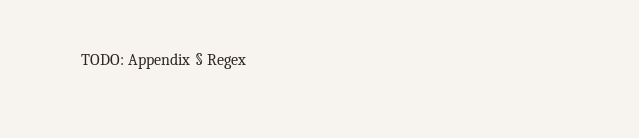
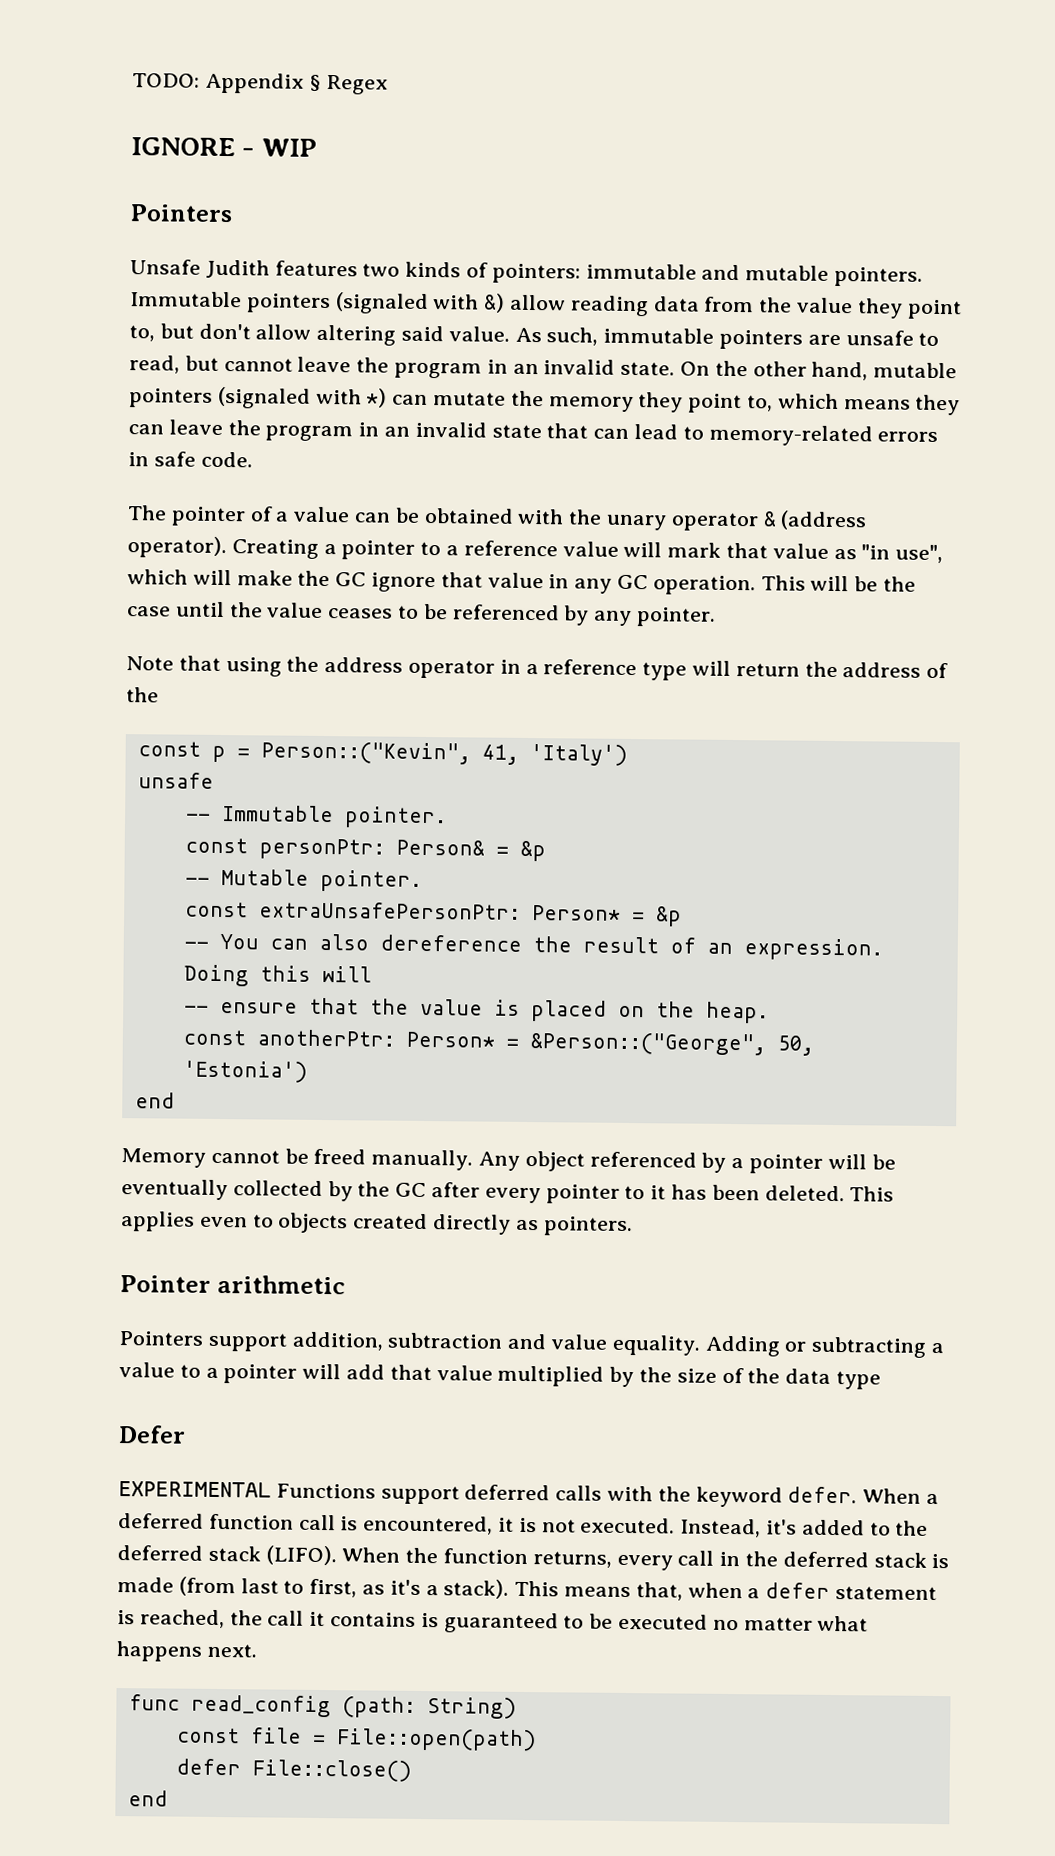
(246, 61) none -> [131,137,317,157] [130,204,233,223] [130,259,924,287] [130,291,962,320] [129,323,940,350] [129,355,958,381] [129,386,961,416] [128,419,939,447] [128,451,253,468] [127,505,868,532] [127,536,944,564] [127,569,917,596] [127,601,717,627] [126,655,949,681] [126,687,159,703] [137,741,628,766] [137,772,214,789] [185,805,447,829] [184,837,546,862] [184,868,422,892] [184,901,682,927] [183,933,883,961] [183,964,372,987] [183,997,769,1024] [182,1029,814,1056] [182,1060,308,1083] [134,1092,175,1109] [121,1148,896,1174] [121,1179,895,1204] [121,1211,633,1237] [120,1274,345,1295] [119,1331,945,1358] [119,1362,882,1390] [118,1425,186,1444] [118,1481,940,1508] [118,1513,929,1538] [117,1545,950,1571] [117,1576,938,1601] [117,1609,869,1634] [116,1641,257,1662] [128,1694,517,1719] [176,1727,537,1752] [175,1758,412,1782] [127,1790,168,1807] // IGNORE - WIP // Pointers // Unsafe Judith features two kinds of pointers: immutable and mutable pointers. Immutable pointers (signaled with &) allow reading data from the value they point to, but don't allow altering said value. As such, immutable pointers are unsafe to read, but cannot leave the program in an invalid state. On the other hand, mutable pointers (signaled with *) can mutate the memory they point to, which means they can leave the program in an invalid state that can lead to memory-related errors in safe code. // The pointer of a value can be obtained with the unary operator & (address operator). Creating a pointer to a reference value will mark that value as "in use", which will make the GC ignore that value in any GC operation. This will be the case until the value ceases to be referenced by any pointer. // Note that using the address operator in a reference type will return the address of the // const p = Person::("Kevin", 41, 'Italy') // unsafe // -- Immutable pointer. // const personPtr: Person& = &p // -- Mutable pointer. // const extraUnsafePersonPtr: Person* = &p // -- You can also dereference the result of an expression. Doing this will // -- ensure that the value is placed on the heap. // const anotherPtr: Person* = &Person::("George", 50, 'Estonia') // end // Memory cannot be freed manually. Any object referenced by a pointer will be eventually collected by the GC after every pointer to it has been deleted. This applies even to objects created directly as pointers. // Pointer arithmetic // Pointers support addition, subtraction and value equality. Adding or subtracting a value to a pointer will add that value multiplied by the size of the data type // Defer // EXPERIMENTAL Functions support deferred calls with the keyword defer. When a deferred function call is encountered, it is not executed. Instead, it's added to the deferred stack (LIFO). When the function returns, every call in the deferred stack is made (from last to first, as it's a stack). This means that, when a defer statement is reached, the call it contains is guaranteed to be executed no matter what happens next. // func read_config (path: String) // const file = File::open(path) // defer File::close() // end

